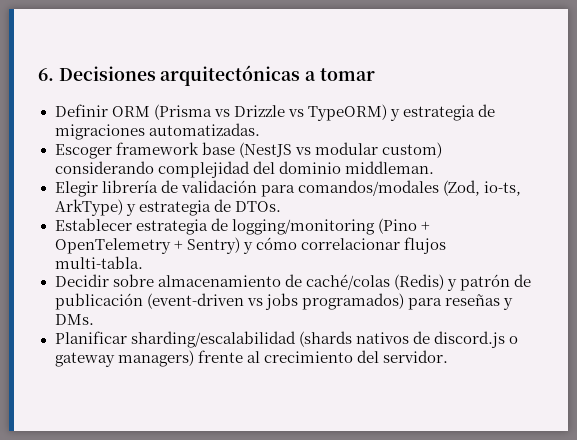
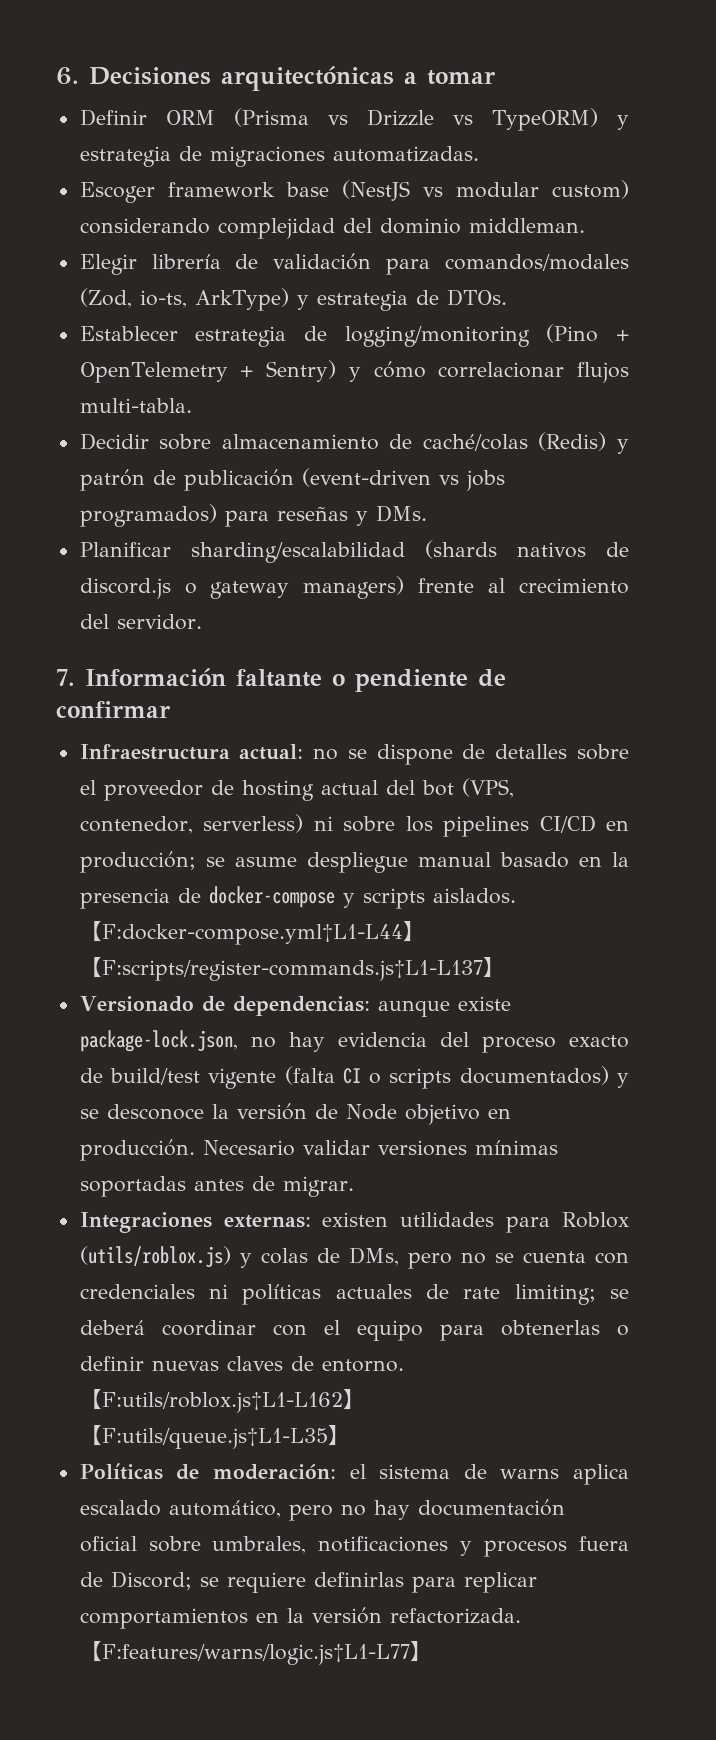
(448, 356) none -> [56,668,506,692] [56,701,171,718] [79,744,630,765] [79,778,514,801] [79,814,629,837] [79,851,629,873] [79,886,516,909] [79,921,425,945] [79,957,505,981] [79,996,511,1017] [79,1030,629,1053] [79,1066,629,1089] [79,1103,511,1125] [79,1139,558,1161] [79,1176,354,1197] [79,1212,629,1233] [79,1246,629,1269] [79,1284,629,1305] [79,1320,629,1341] [79,1356,404,1372] [79,1389,365,1413] [79,1425,350,1449] [79,1463,630,1485] [79,1499,565,1521] [79,1536,629,1557] [79,1571,537,1593] [79,1607,521,1629] [79,1641,432,1665] // 7. Información faltante o pendiente de confirmar // Infraestructura actual: no se dispone de detalles sobre el proveedor de hosting actual del bot (VPS, contenedor, serverless) ni sobre los pipelines CI/CD en producción; se asume despliegue manual basado en la presencia de docker-compose y scripts aislados.【F:docker-compose.yml†L1-L44】【F:scripts/register-commands.js†L1-L137】 // Versionado de dependencias: aunque existe package-lock.json, no hay evidencia del proceso exacto de build/test vigente (falta CI o scripts documentados) y se desconoce la versión de Node objetivo en producción. Necesario validar versiones mínimas soportadas antes de migrar. // Integraciones externas: existen utilidades para Roblox (utils/roblox.js) y colas de DMs, pero no se cuenta con credenciales ni políticas actuales de rate limiting; se deberá coordinar con el equipo para obtenerlas o definir nuevas claves de entorno.【F:utils/roblox.js†L1-L162】【F:utils/queue.js†L1-L35】 // Políticas de moderación: el sistema de warns aplica escalado automático, pero no hay documentación oficial sobre umbrales, notificaciones y procesos fuera de Discord; se requiere definirlas para replicar comportamientos en la versión refactorizada.【F:features/warns/logic.js†L1-L77】

